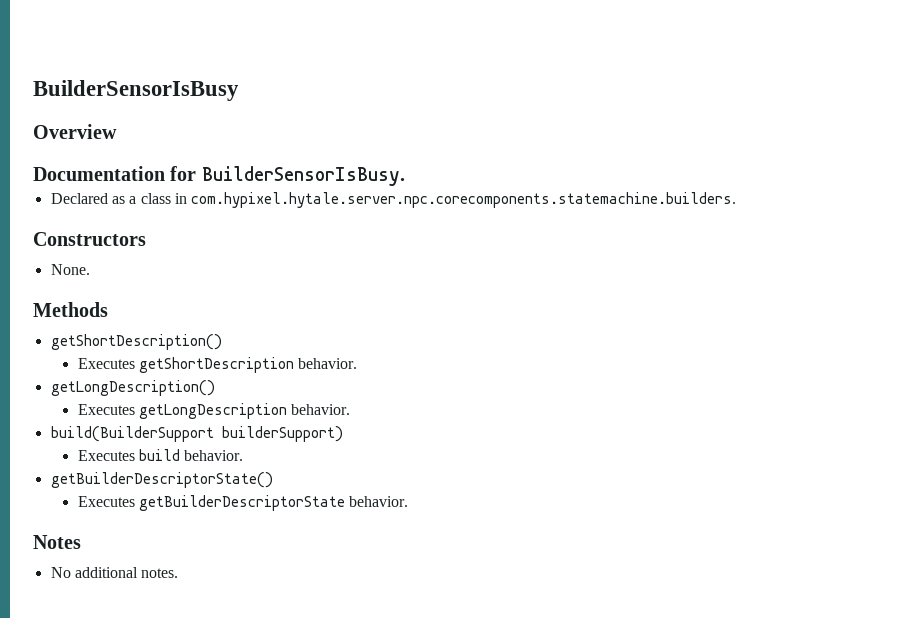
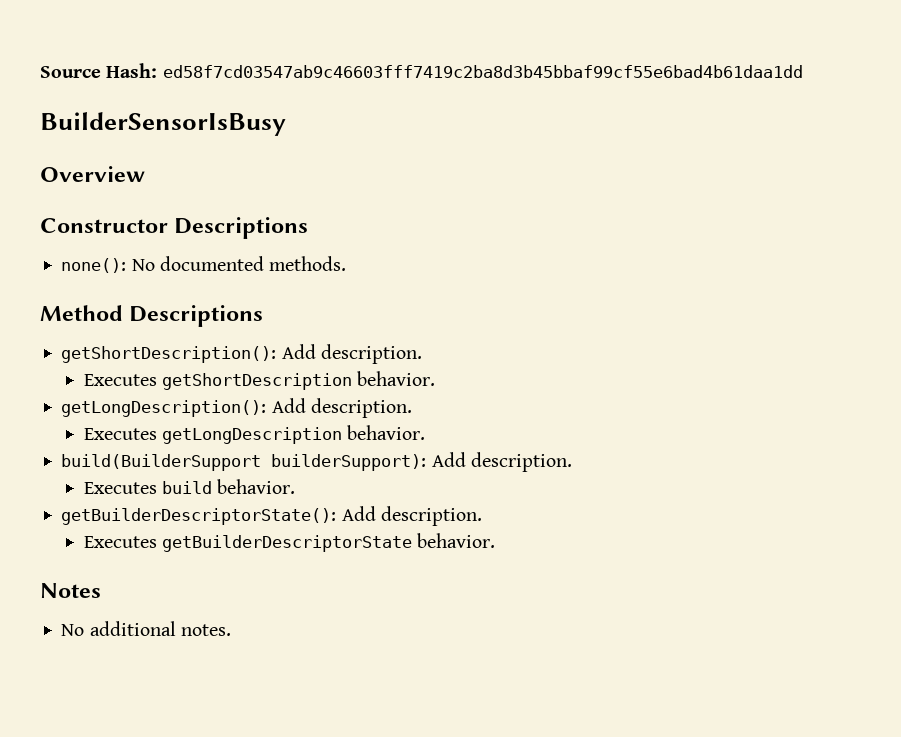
(33, 90) none -> [40,63,803,78] Source Hash: ed58f7cd03547ab9c46603fff7419c2ba8d3b45bbaf99cf55e6bad4b61daa1dd //
[33,166,405,186] [50,192,737,208] [33,232,146,246] [50,264,90,275] [33,302,108,317] [50,334,222,350] Documentation for BuilderSensorIsBusy. // Declared as a class in com.hypixel.hytale.server.npc.corecomponents.statemachine.builders. // Constructors // None. // Methods // getShortDescription() -> [40,217,309,239] [61,256,347,273] [40,305,264,327] [61,344,422,364] Constructor Descriptions // none(): No documented methods. // Method Descriptions // getShortDescription(): Add description.
[50,380,215,396] getLongDescription() -> [61,398,412,418] getLongDescription(): Add description.
[221,426,343,442] builderSupport) -> [271,452,572,472] builderSupport): Add description.
[50,472,273,488] getBuilderDescriptorState() -> [61,506,482,526] getBuilderDescriptorState(): Add description.

